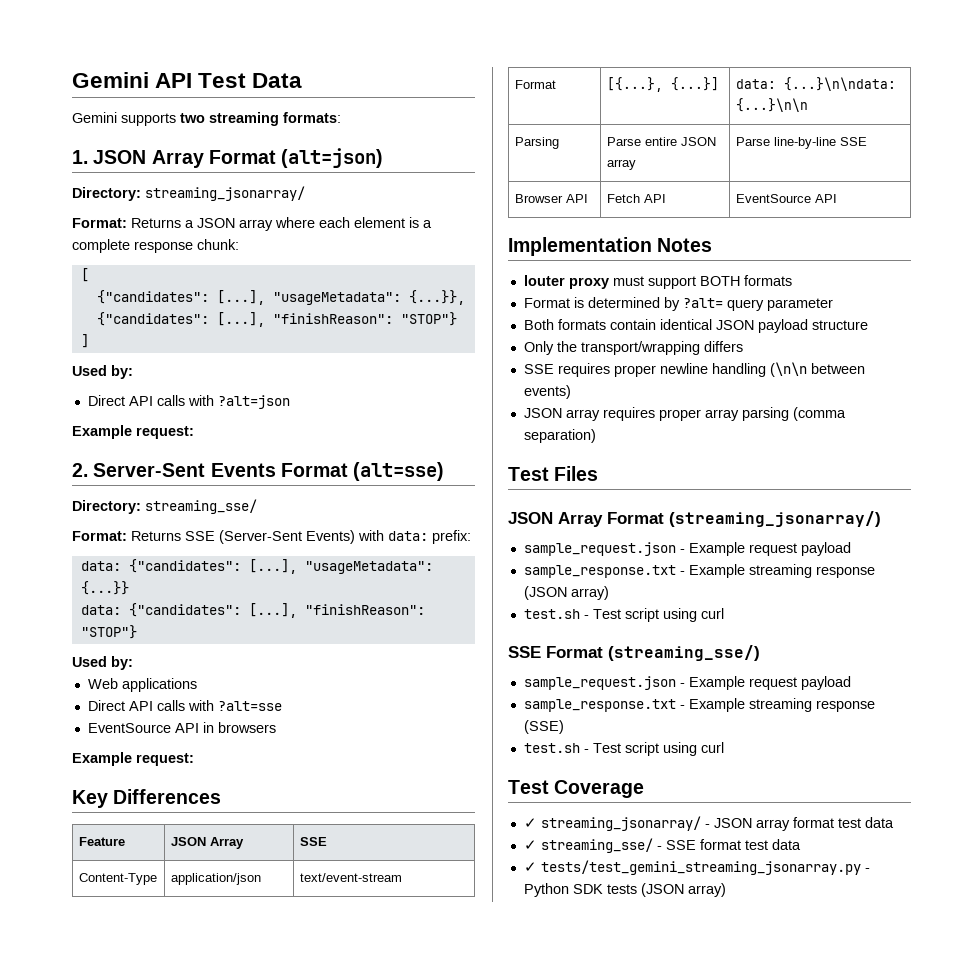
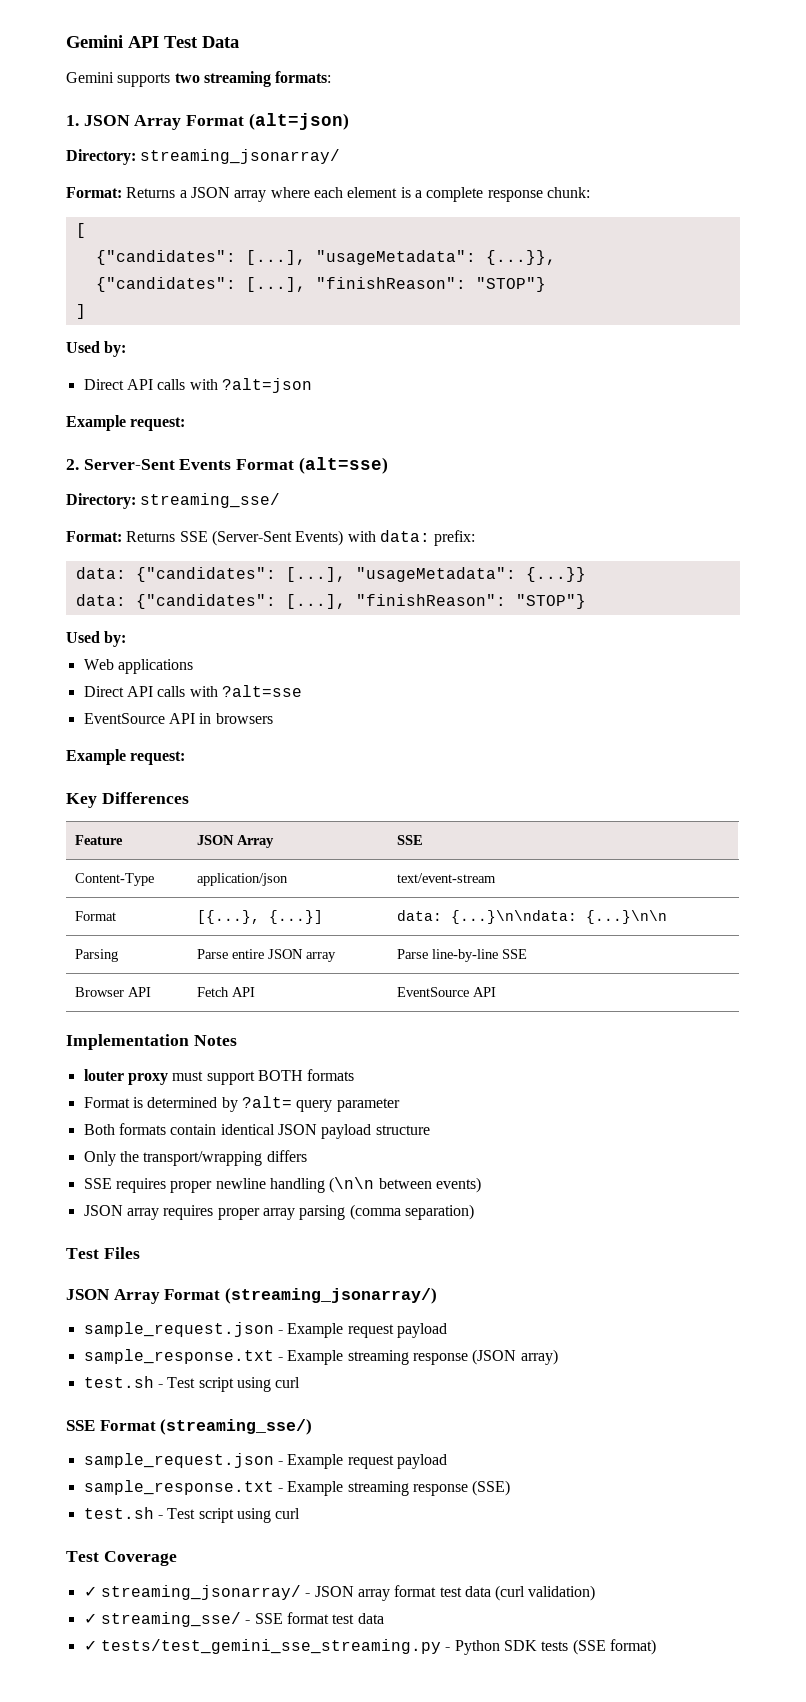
(894, 822) none -> [495,1585,596,1601] (curl validation)
[540,860,861,875] tests/test_gemini_streaming_jsonarray.py -> [100,1639,441,1654] tests/test_gemini_sse_streaming.py
[640,883,726,897] (JSON array) -> [572,1639,656,1655] (SSE format)

